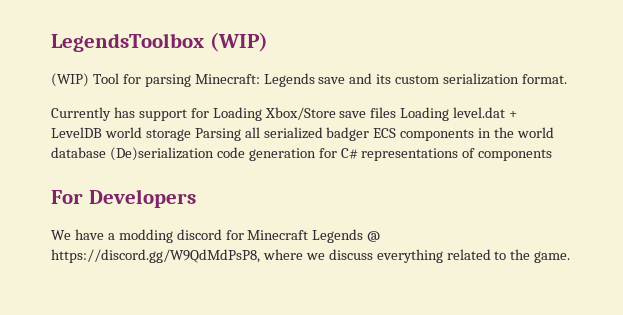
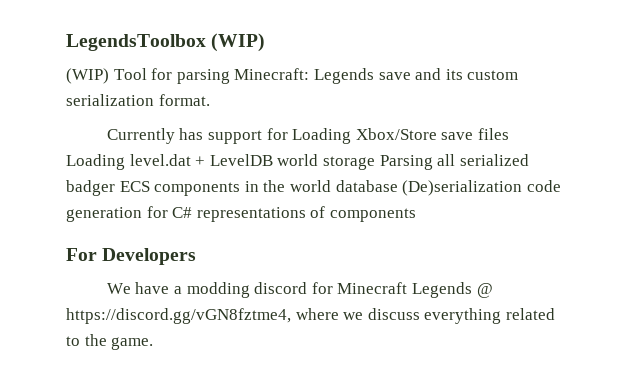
[51,249,260,263] https://discord.gg/W9QdMdPsP8, -> [66,308,291,324] https://discord.gg/vGN8fztme4,

